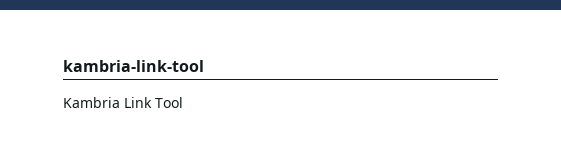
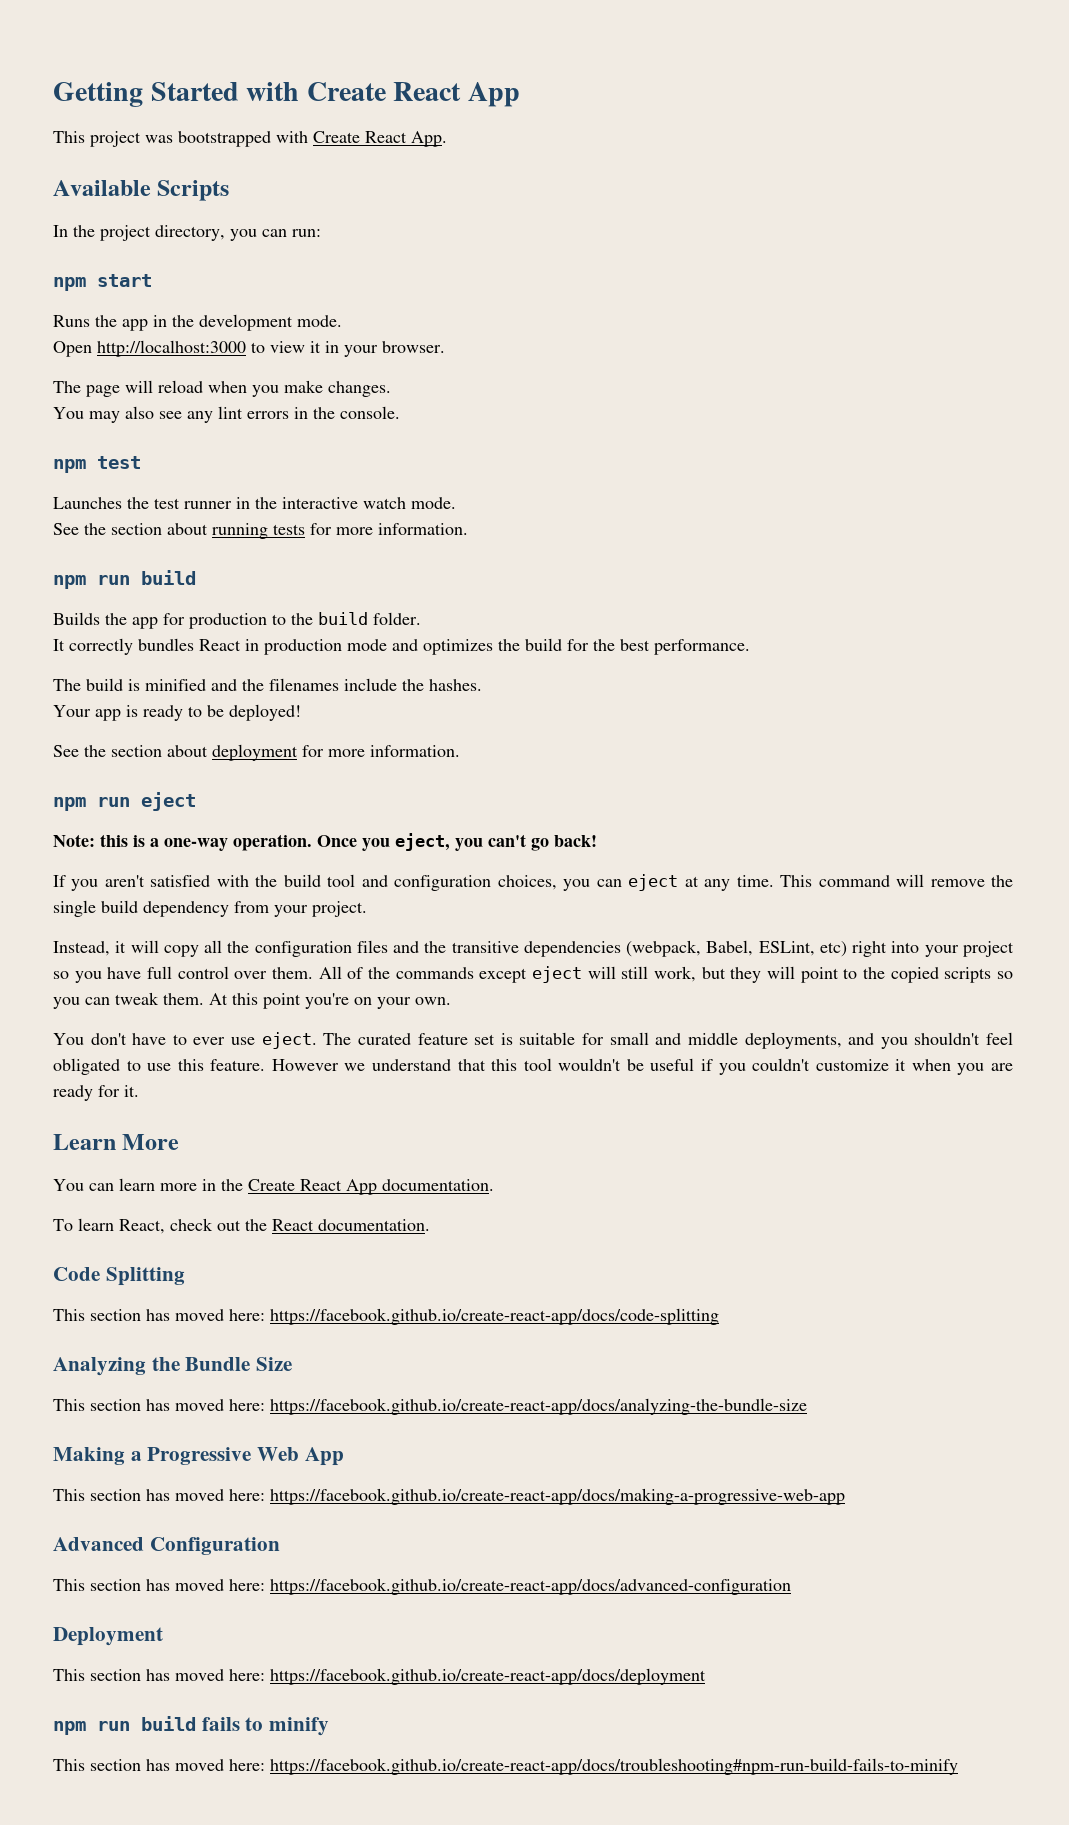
[63,60,204,72] [63,97,183,108] kambria-link-tool // Kambria Link Tool -> [53,82,520,107] [53,131,447,147] [53,180,230,201] [53,225,321,241] [53,274,152,291] [53,314,342,331] [53,340,445,357] [53,380,391,397] [53,406,400,423] [53,456,141,473] [53,497,456,509] [53,523,468,539] [53,570,196,589] [53,612,421,629] [53,638,750,655] [53,678,482,691] [53,704,301,721] [53,744,460,761] [53,792,196,811] [53,833,597,851] [53,874,1014,891] [53,900,367,917] [53,940,1015,957] [53,966,1013,983] [53,992,451,1009] [53,1032,1013,1049] [53,1058,1013,1075] [53,1085,139,1101] [53,1134,180,1150] [53,1178,494,1195] [53,1218,430,1234] [53,1267,185,1286] [53,1308,719,1325] [53,1357,293,1376] [53,1398,807,1415] [53,1447,344,1466] [53,1488,845,1505] [53,1537,280,1555] [53,1578,791,1595] [53,1627,163,1646] [53,1668,706,1685] [53,1716,330,1736] [53,1758,958,1775] Getting Started with Create React App // This project was bootstrapped with Create React App. // Available Scripts // In the project directory, you can run: // npm start // Runs the app in the development mode. // Open http://localhost:3000 to view it in your browser. // The page will reload when you make changes. // You may also see any lint errors in the console. // npm test // Launches the test runner in the interactive watch mode. // See the section about running tests for more information. // npm run build // Builds the app for production to the build folder. // It correctly bundles React in production mode and optimizes the build for the best performance. // The build is minified and the filenames include the hashes. // Your app is ready to be deployed! // See the section about deployment for more information. // npm run eject // Note: this is a one-way operation. Once you eject, you can't go back! // If you aren't satisfied with the build tool and configuration choices, you can eject at any time. This command will remove the single build dependency from your project. // Instead, it will copy all the configuration files and the transitive dependencies (webpack, Babel, ESLint, etc) right into your project so you have full control over them. All of the commands except eject will still work, but they will point to the copied scripts so you can tweak them. At this point you're on your own. // You don't have to ever use eject. The curated feature set is suitable for small and middle deployments, and you shouldn't feel obligated to use this feature. However we understand that this tool wouldn't be useful if you couldn't customize it when you are ready for it. // Learn More // You can learn more in the Create React App documentation. // To learn React, check out the React documentation. // Code Splitting // This section has moved here: https://facebook.github.io/create-react-app/docs/code-splitting // Analyzing the Bundle Size // This section has moved here: https://facebook.github.io/create-react-app/docs/analyzing-the-bundle-size // Making a Progressive Web App // This section has moved here: https://facebook.github.io/create-react-app/docs/making-a-progressive-web-app // Advanced Configuration // This section has moved here: https://facebook.github.io/create-react-app/docs/advanced-configuration // Deployment // This section has moved here: https://facebook.github.io/create-react-app/docs/deployment // npm run build fails to minify // This section has moved here: https://facebook.github.io/create-react-app/docs/troubleshooting#npm-run-build-fails-to-minify

